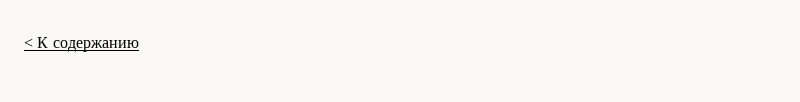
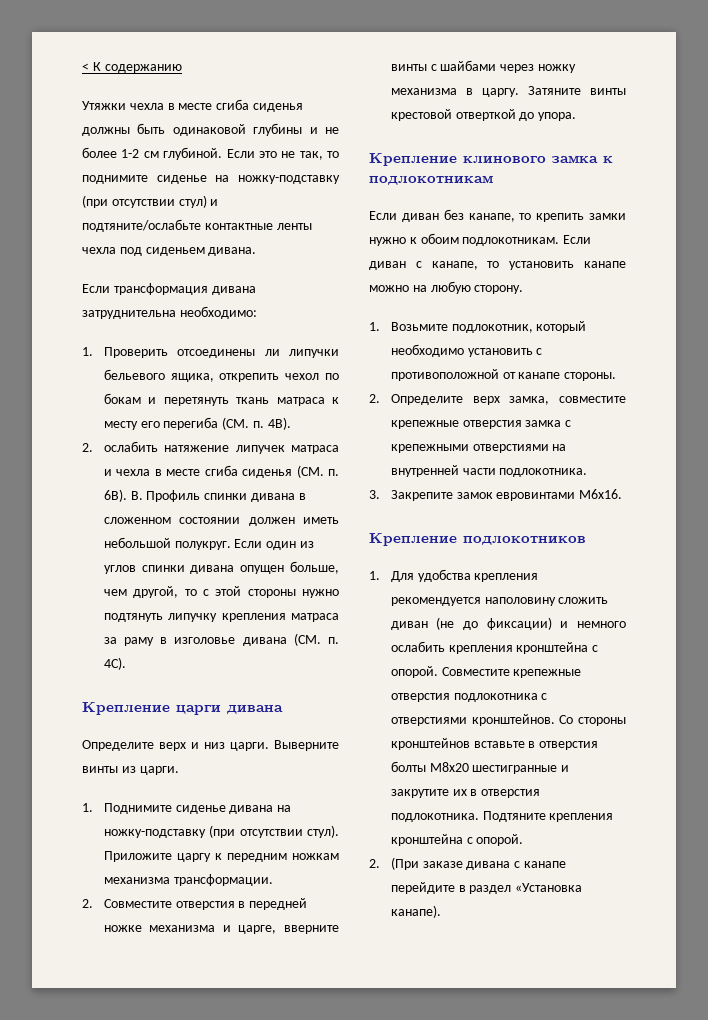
(139, 46) none -> [82,99,303,112] [82,123,339,136] [82,147,339,160] [82,175,340,184] [82,195,219,208] [82,219,312,232] [82,247,257,256] [82,283,256,295] [82,306,257,319] [82,347,339,358] [103,369,339,382] [103,393,339,406] [103,417,291,430] [82,441,339,454] [103,465,339,478] [103,489,306,502] [103,517,339,526] [103,537,314,550] [103,561,339,574] [103,586,339,598] [103,613,339,622] [103,633,339,646] [103,657,126,670] [82,702,283,715] [82,740,339,751] [82,766,179,775] [82,803,292,814] [103,825,339,838] [103,851,339,862] [103,874,273,886] [82,898,308,910] [103,925,339,934] [390,60,576,73] [390,86,626,97] [390,109,577,121] [369,153,613,166] [369,175,493,185] [369,209,626,222] [369,233,592,246] [369,261,626,270] [369,281,524,294] [369,321,587,333] [390,344,543,357] [390,369,617,381] [369,394,626,405] [390,420,572,429] [390,444,567,453] [390,465,588,477] [369,489,623,501] [369,533,586,546] [369,569,539,582] [390,597,609,606] [390,617,626,630] [390,641,599,654] [390,666,582,678] [390,693,548,702] [390,714,626,726] [390,738,599,750] [390,761,570,774] [390,789,541,798] [390,811,614,822] [390,834,524,846] [369,857,566,870] [390,882,583,894] [390,905,441,918] // Утяжки чехла в месте сгиба сиденья должны быть одинаковой глубины и не более 1-2 см глубиной. Если это не так, то поднимите сиденье на ножку-подставку (при отсутствии стул) и подтяните/ослабьте контактные ленты чехла под сиденьем дивана. // Если трансформация дивана затруднительна необходимо: // 1. Проверить отсоединены ли липучки бельевого ящика, открепить чехол по бокам и перетянуть ткань матраса к месту его перегиба (СМ. п. 4B). // 2. ослабить натяжение липучек матраса и чехла в месте сгиба сиденья (СМ. п. 6B). B. Профиль спинки дивана в сложенном состоянии должен иметь небольшой полукруг. Если один из углов спинки дивана опущен больше, чем другой, то с этой стороны нужно подтянуть липучку крепления матраса за раму в изголовье дивана (СМ. п. 4С). // Крепление царги дивана // Определите верх и низ царги. Выверните винты из царги. // 1. Поднимите сиденье дивана на ножку-подставку (при отсутствии стул). Приложите царгу к передним ножкам механизма трансформации. // 2. Совместите отверстия в передней ножке механизма и царге, вверните винты с шайбами через ножку механизма в царгу. Затяните винты крестовой отверткой до упора. // Крепление клинового замка к подлокотникам // Если диван без канапе, то крепить замки нужно к обоим подлокотникам. Если диван с канапе, то установить канапе можно на любую сторону. // 1. Возьмите подлокотник, который необходимо установить с противоположной от канапе стороны. // 2. Определите верх замка, совместите крепежные отверстия замка с крепежными отверстиями на внутренней части подлокотника. // 3. Закрепите замок евровинтами М6х16. // Крепление подлокотников // 1. Для удобства крепления рекомендуется наполовину сложить диван (не до фиксации) и немного ослабить крепления кронштейна с опорой. Совместите крепежные отверстия подлокотника с отверстиями кронштейнов. Со стороны кронштейнов вставьте в отверстия болты М8х20 шестигранные и закрутите их в отверстия подлокотника. Подтяните крепления кронштейна с опорой. // 2. (При заказе дивана с канапе перейдите в раздел «Установка канапе).

